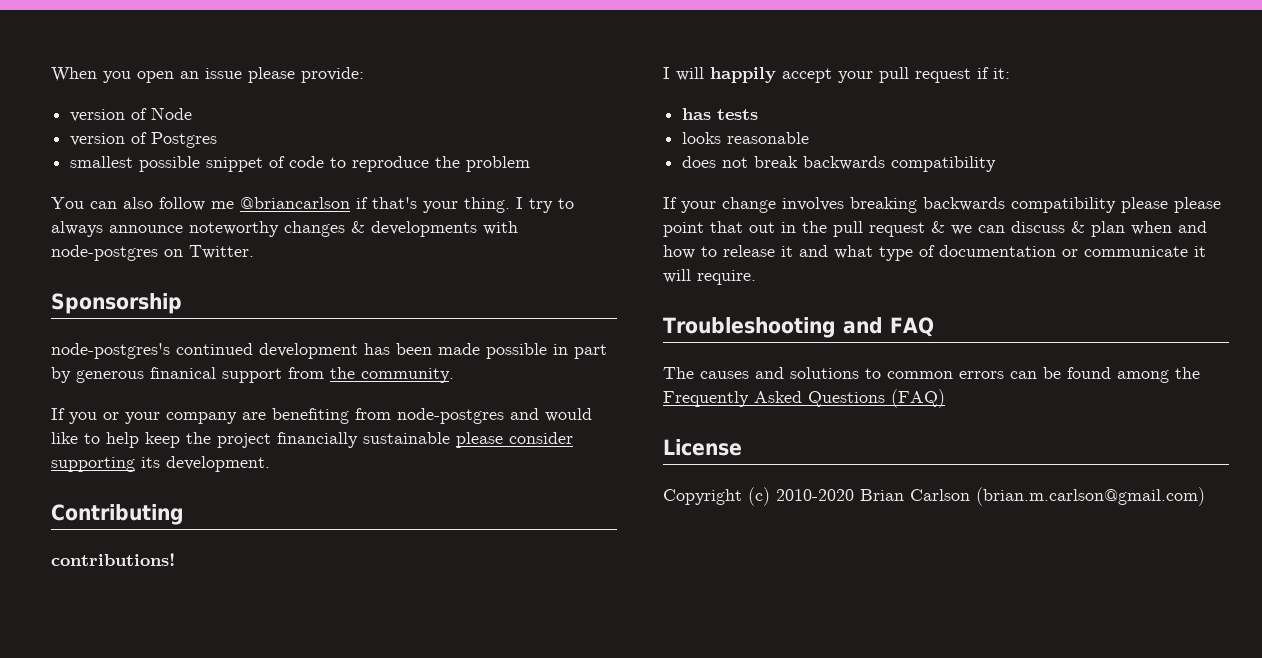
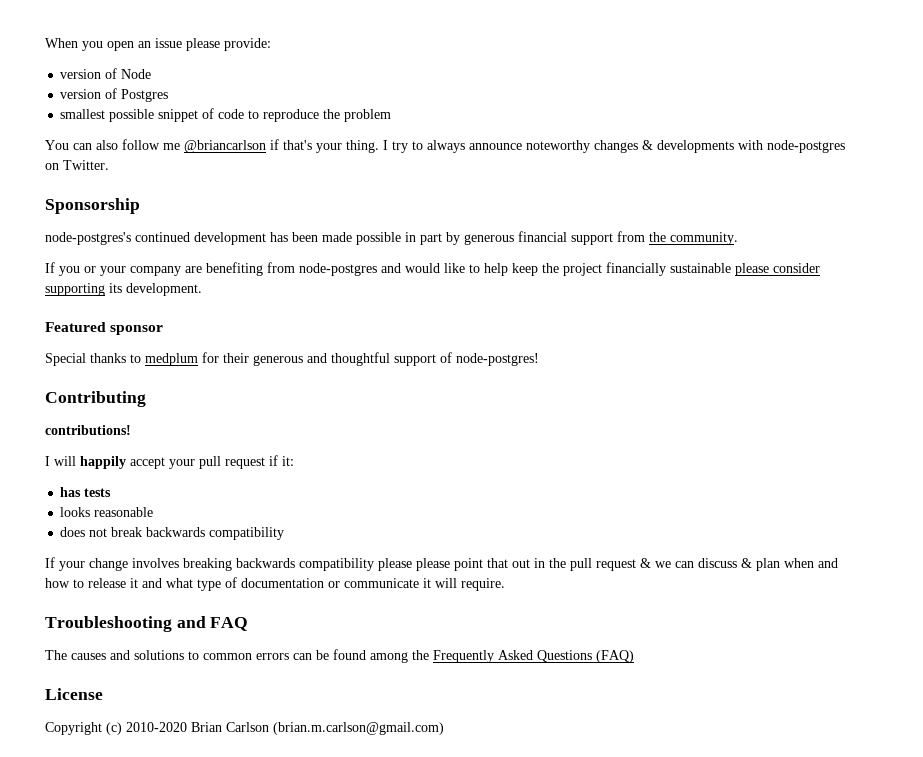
[150,367,216,379] finanical -> [518,231,567,242] financial
(270, 464) none -> [45,322,164,335] [45,352,539,366] // Featured sponsor // Special thanks to medplum for their generous and thoughtful support of node-postgres!

